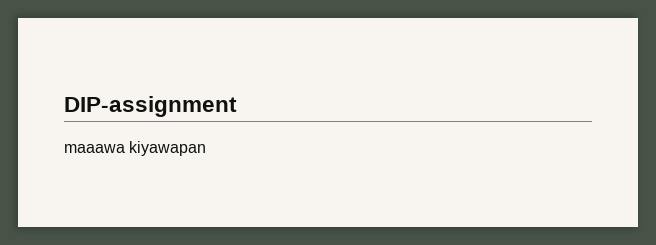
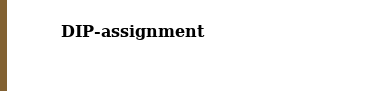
[64,141,207,156] // maaawa kiyawapan -> (205, 32) none

